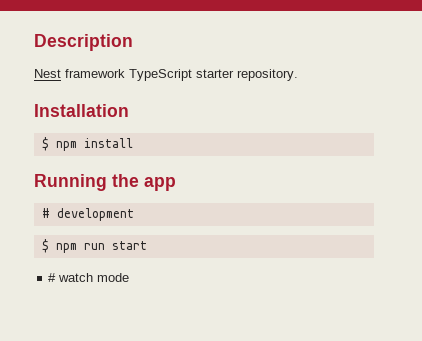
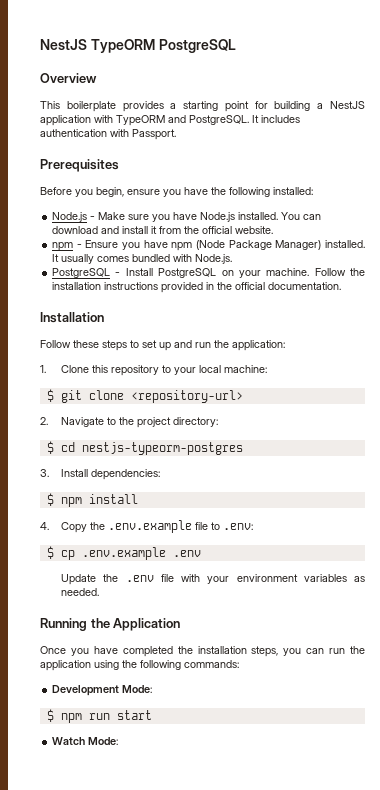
[34,34,133,51] [34,69,298,81] [34,104,129,117] [41,137,133,151] [34,174,176,191] [41,208,134,221] Description // Nest framework TypeScript starter repository. // Installation // $ npm install // Running the app // # development -> [40,39,236,53] [40,73,97,83] [40,101,365,112] [40,115,300,126] [40,129,176,140] [40,159,119,172] [40,187,313,197] [52,212,322,222] [52,226,274,234] [52,240,365,251] [52,254,233,264] [52,268,366,278] [52,282,342,293] [40,312,104,323] [40,340,285,351] [40,365,268,376] [46,389,243,403] [40,417,219,428] [46,441,243,455] [40,469,161,480] [46,493,138,507] [40,520,254,533] [46,546,201,560] [61,574,366,585] [61,588,100,596] [40,618,181,631] [40,646,365,657] [40,660,239,671] [52,685,153,696] NestJS TypeORM PostgreSQL // Overview // This boilerplate provides a starting point for building a NestJS application with TypeORM and PostgreSQL. It includes authentication with Passport. // Prerequisites // Before you begin, ensure you have the following installed: // Node.js - Make sure you have Node.js installed. You can download and install it from the official website. // npm - Ensure you have npm (Node Package Manager) installed. It usually comes bundled with Node.js. // PostgreSQL - Install PostgreSQL on your machine. Follow the installation instructions provided in the official documentation. // Installation // Follow these steps to set up and run the application: // 1. Clone this repository to your local machine: // $ git clone <repository-url> // 2. Navigate to the project directory: // $ cd nestjs-typeorm-postgres // 3. Install dependencies: // $ npm install // 4. Copy the .env.example file to .env: // $ cp .env.example .env // Update the .env file with your environment variables as needed. // Running the Application // Once you have completed the installation steps, you can run the application using the following commands: // Development Mode:
[48,273,130,282] # watch mode -> [52,737,119,745] Watch Mode:

